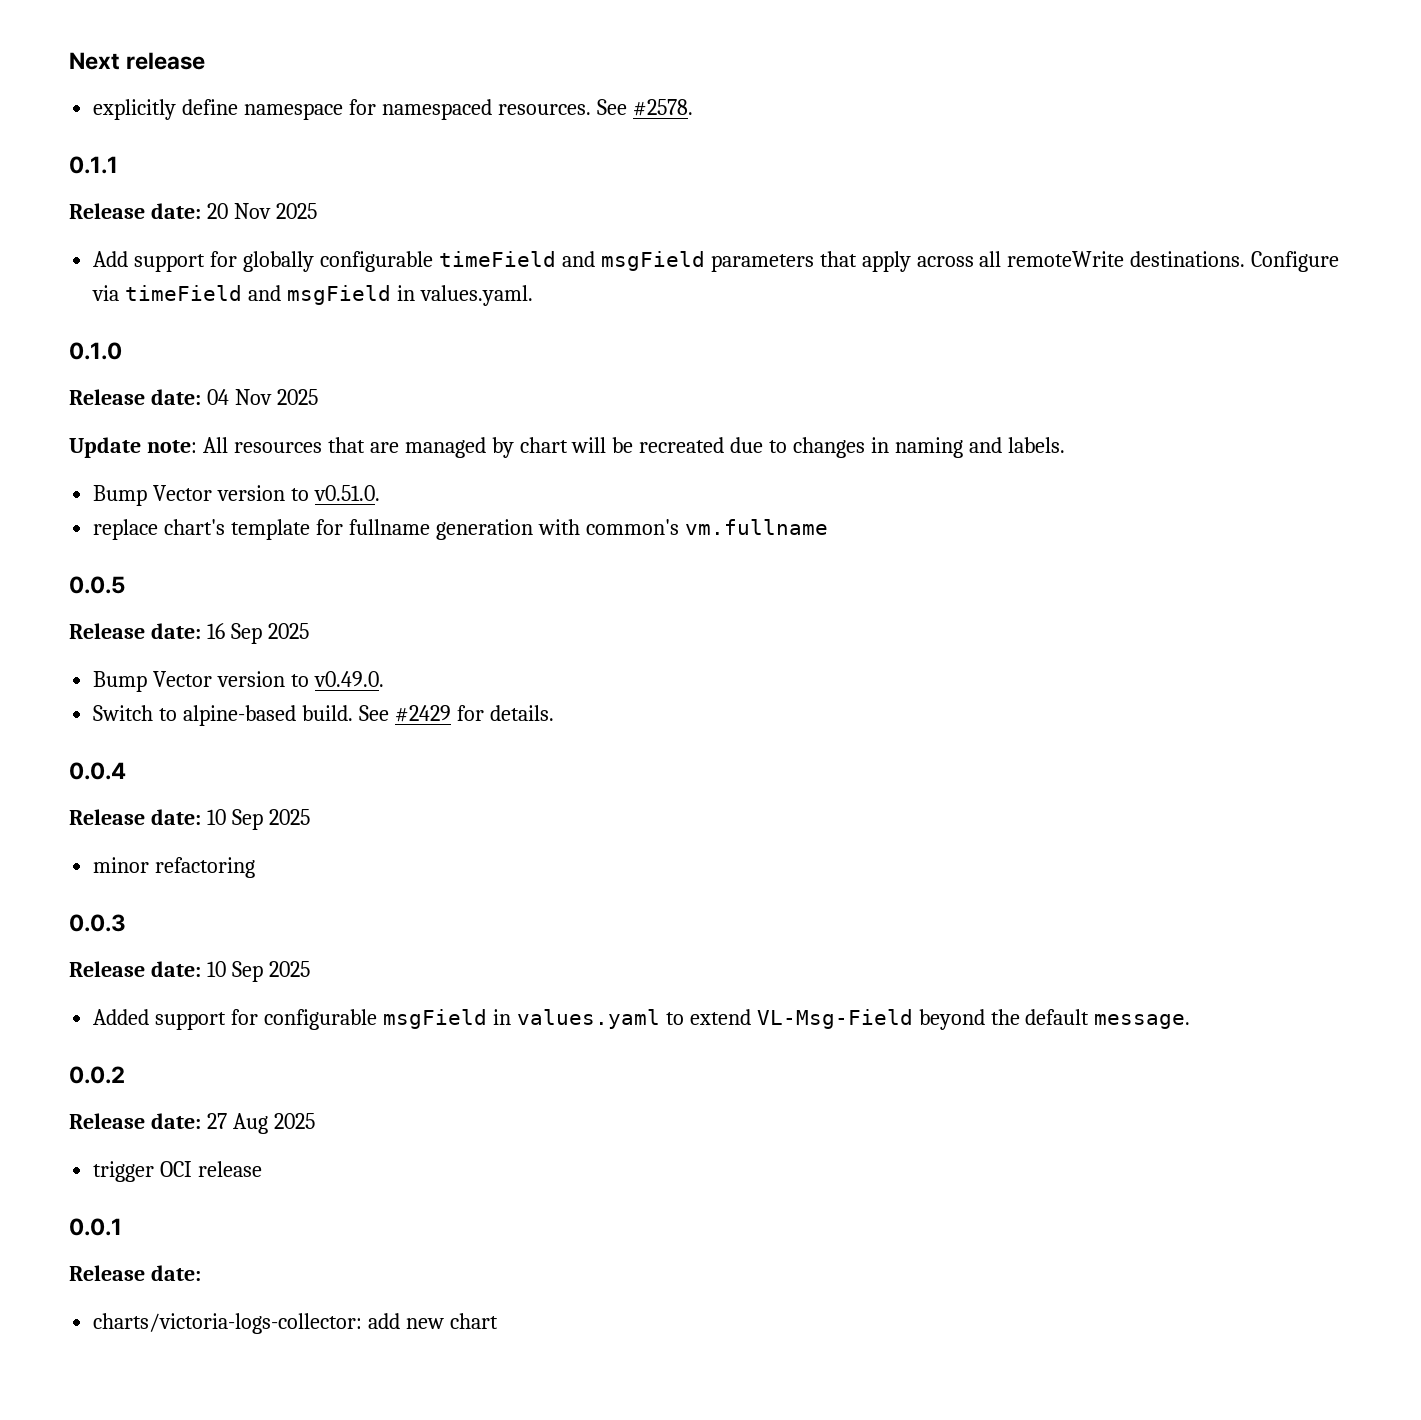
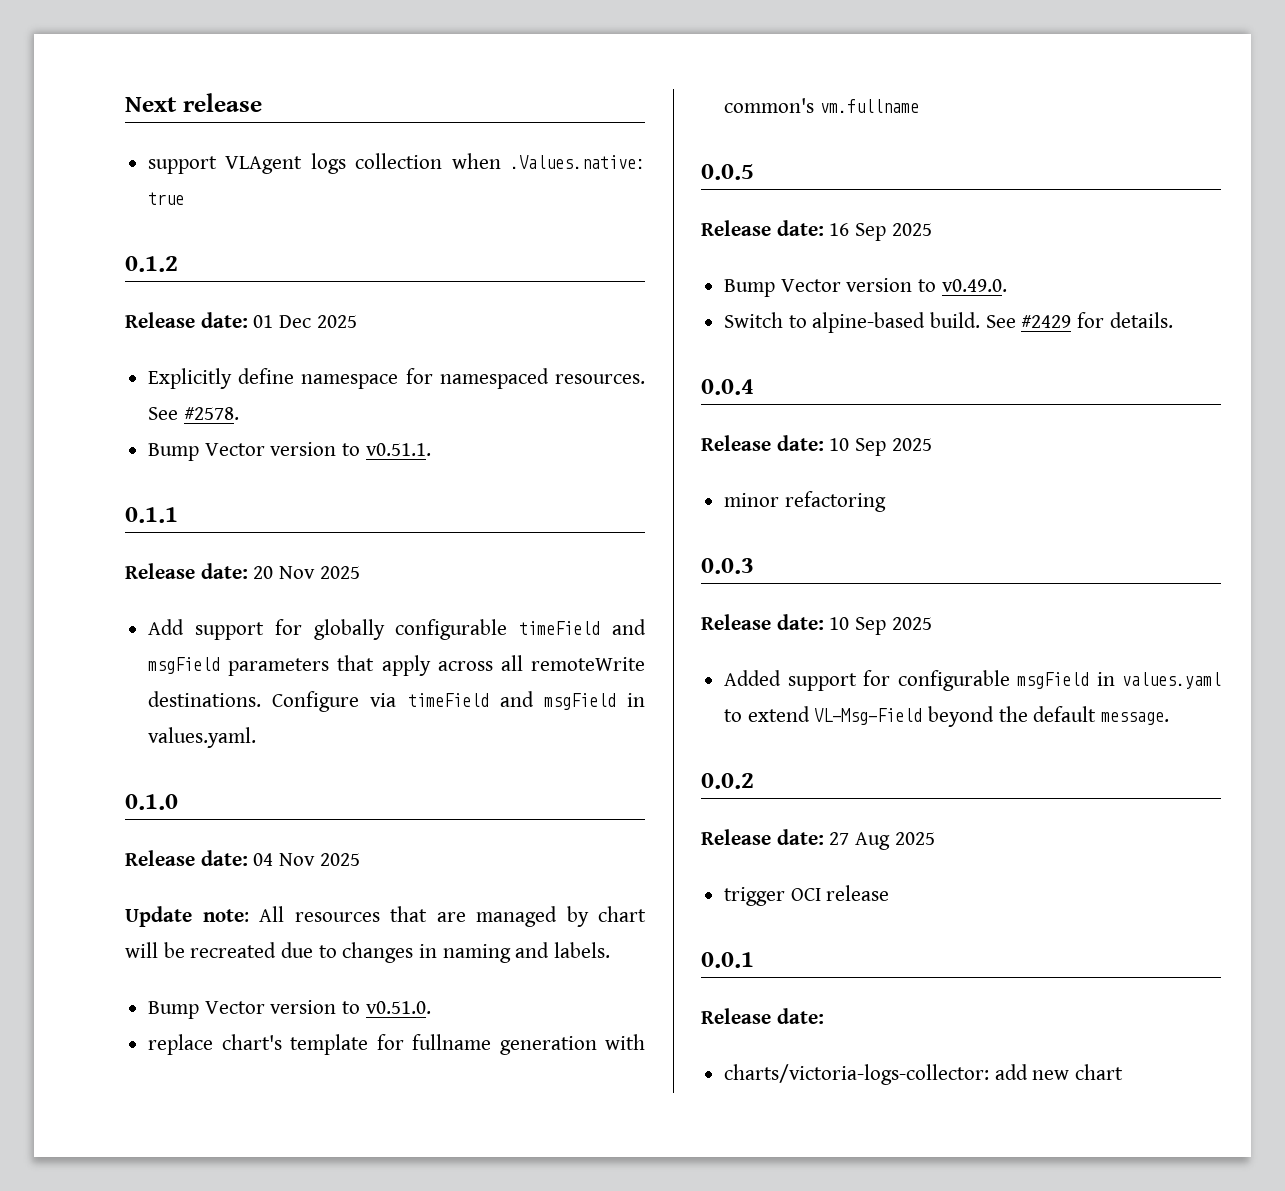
[93,99,177,120] explicitly -> [148,153,645,174] [148,192,185,205] [125,256,178,272] [125,312,357,328] [148,368,233,389] support VLAgent logs collection when .Values.native: true // 0.1.2 // Release date: 01 Dec 2025 // Explicitly
(693, 107) none -> [148,442,431,461] // Bump Vector version to v0.51.1.

